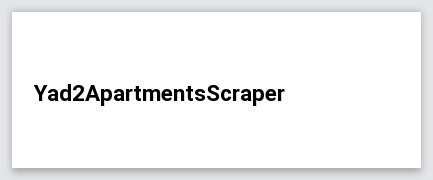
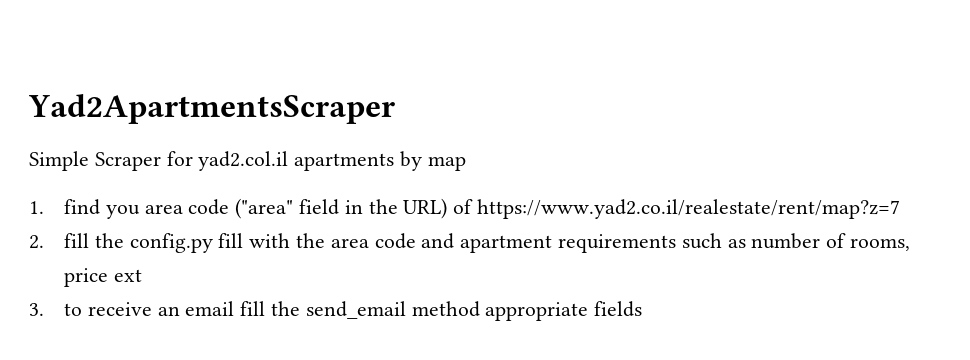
(285, 95) none -> [29,151,466,171] [29,198,900,219] [29,233,910,253] [63,268,142,287] [29,301,643,321] // Simple Scraper for yad2.col.il apartments by map // 1. find you area code ("area" field in the URL) of https://www.yad2.co.il/realestate/rent/map?z=7 // 2. fill the config.py fill with the area code and apartment requirements such as number of rooms, price ext // 3. to receive an email fill the send_email method appropriate fields

